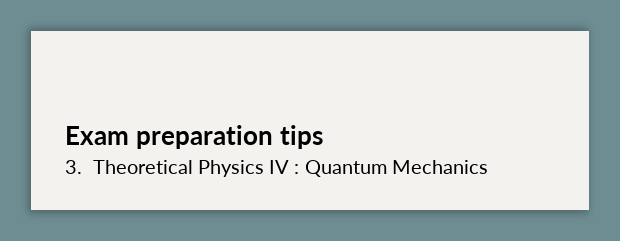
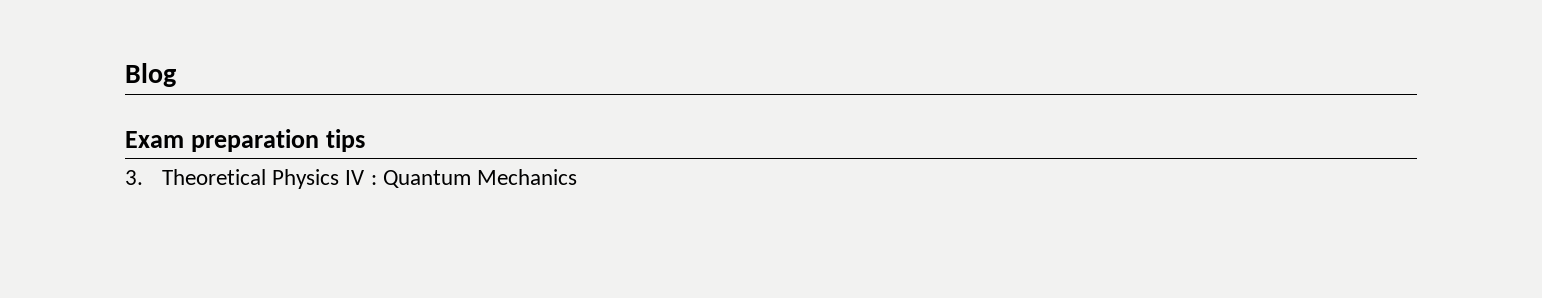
(65, 135) none -> [125,63,176,87] Blog //

